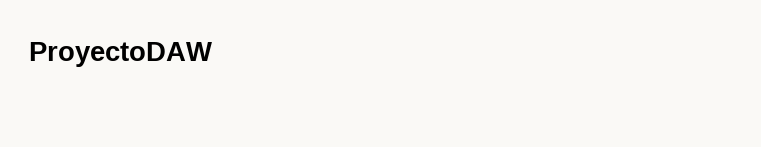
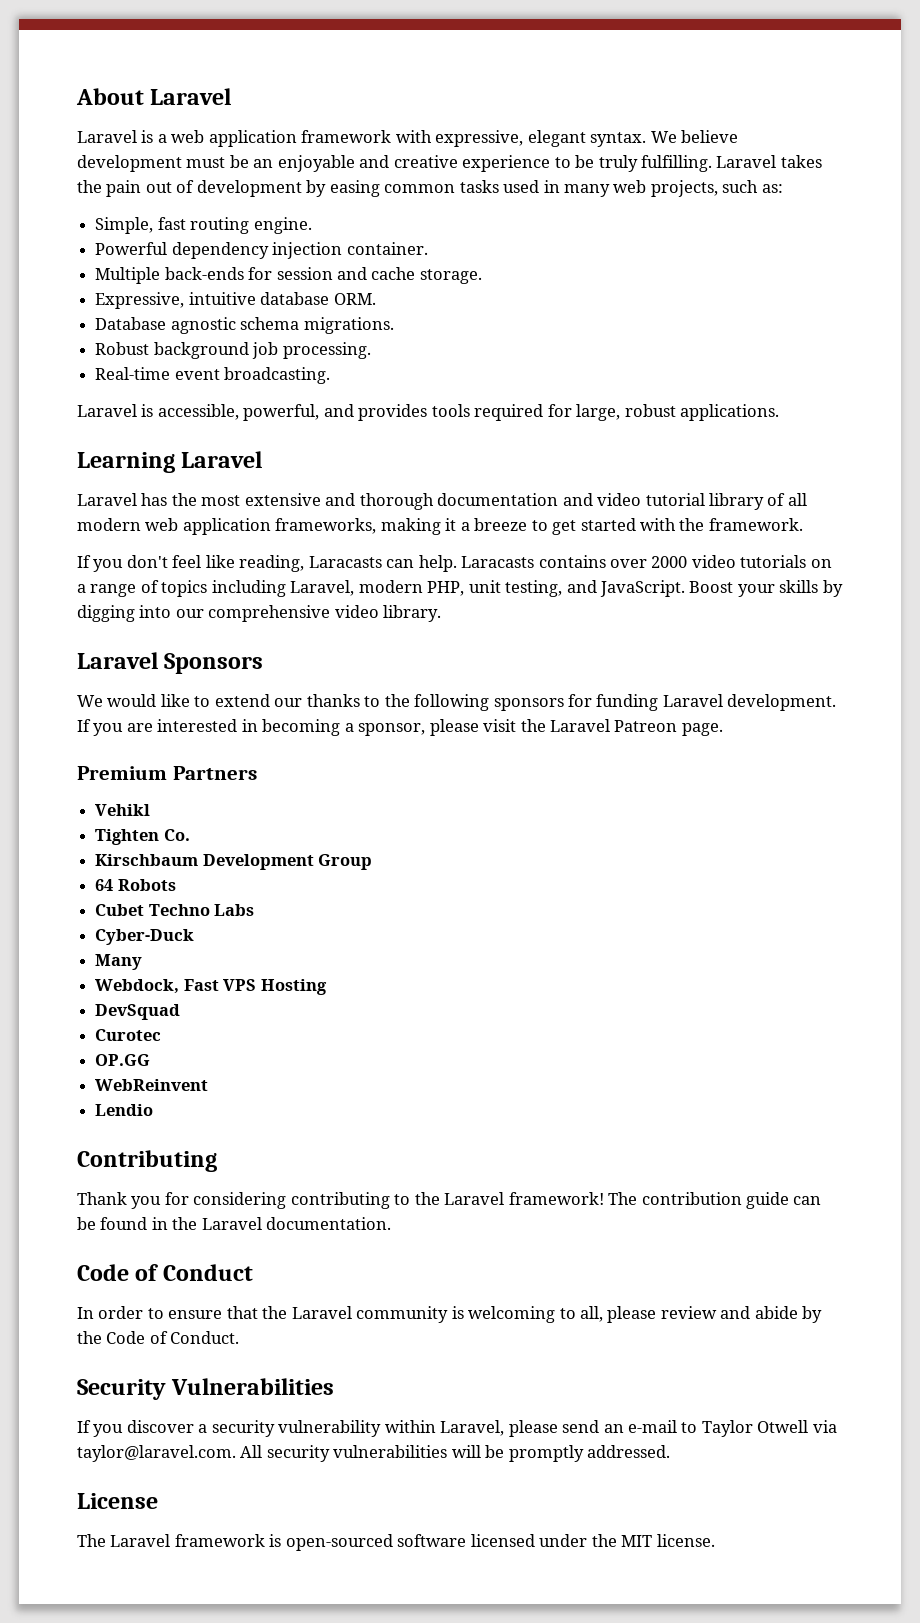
[29,42,212,67] ProyectoDAW -> [76,88,232,105] [77,130,739,147] [77,155,822,172] [77,180,783,197] [95,217,312,234] [95,242,428,259] [95,267,482,284] [95,292,376,309] [95,317,394,334] [95,342,371,359] [95,367,331,384] [77,404,780,421] [77,451,263,473] [77,493,807,510] [77,518,803,535] [77,555,832,572] [77,580,843,597] [77,605,442,622] [77,652,264,674] [77,694,837,711] [77,719,723,736] [77,766,257,780] [95,804,151,816] [95,829,190,845] [95,854,373,870] [95,879,176,891] [95,904,255,916] [95,929,195,945] [95,954,143,970] [95,979,327,995] [95,1004,181,1020] [95,1029,162,1041] [95,1054,151,1066] [95,1079,209,1091] [95,1104,154,1116] [77,1150,217,1172] [77,1192,822,1209] [77,1217,392,1230] [77,1264,253,1281] [77,1306,823,1323] [77,1331,240,1344] [77,1378,335,1400] [77,1420,837,1437] [77,1445,671,1462] [77,1493,158,1509] [77,1534,715,1551] About Laravel // Laravel is a web application framework with expressive, elegant syntax. We believe development must be an enjoyable and creative experience to be truly fulfilling. Laravel takes the pain out of development by easing common tasks used in many web projects, such as: // Simple, fast routing engine. // Powerful dependency injection container. // Multiple back-ends for session and cache storage. // Expressive, intuitive database ORM. // Database agnostic schema migrations. // Robust background job processing. // Real-time event broadcasting. // Laravel is accessible, powerful, and provides tools required for large, robust applications. // Learning Laravel // Laravel has the most extensive and thorough documentation and video tutorial library of all modern web application frameworks, making it a breeze to get started with the framework. // If you don't feel like reading, Laracasts can help. Laracasts contains over 2000 video tutorials on a range of topics including Laravel, modern PHP, unit testing, and JavaScript. Boost your skills by digging into our comprehensive video library. // Laravel Sponsors // We would like to extend our thanks to the following sponsors for funding Laravel development. If you are interested in becoming a sponsor, please visit the Laravel Patreon page. // Premium Partners // Vehikl // Tighten Co. // Kirschbaum Development Group // 64 Robots // Cubet Techno Labs // Cyber-Duck // Many // Webdock, Fast VPS Hosting // DevSquad // Curotec // OP.GG // WebReinvent // Lendio // Contributing // Thank you for considering contributing to the Laravel framework! The contribution guide can be found in the Laravel documentation. // Code of Conduct // In order to ensure that the Laravel community is welcoming to all, please review and abide by the Code of Conduct. // Security Vulnerabilities // If you discover a security vulnerability within Laravel, please send an e-mail to Taylor Otwell via taylor@laravel.com. All security vulnerabilities will be promptly addressed. // License // The Laravel framework is open-sourced software licensed under the MIT license.

